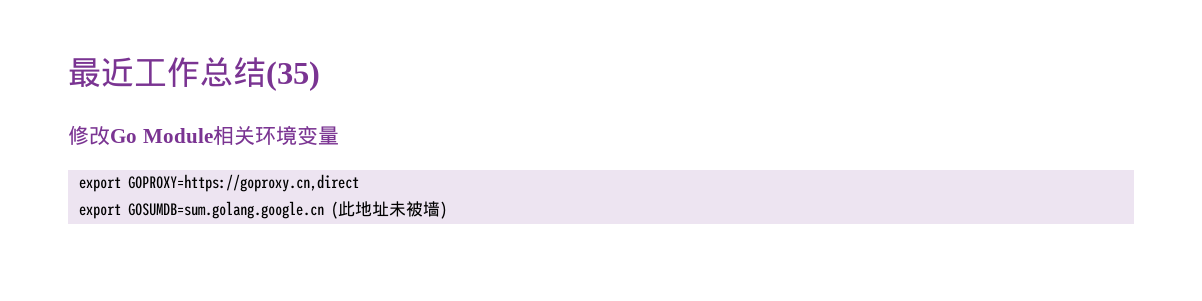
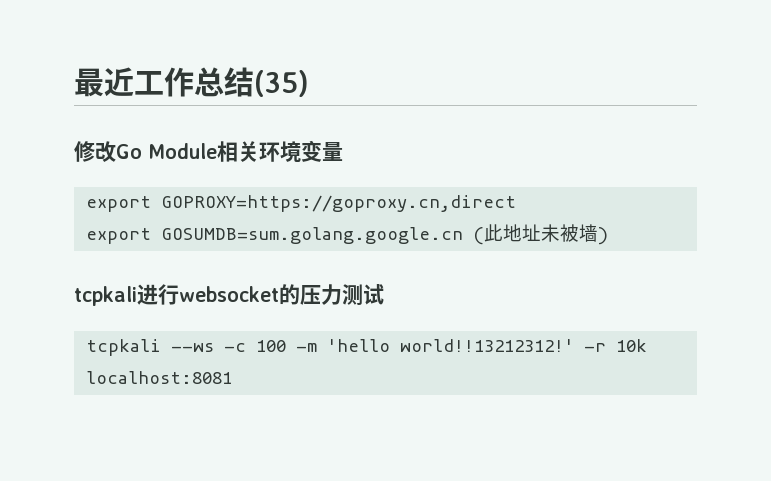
(447, 210) none -> [74,284,384,306] [85,339,647,356] [85,371,232,384] // tcpkali进行websocket的压力测试 // tcpkali --ws -c 100 -m 'hello world!!13212312!' -r 10k localhost:8081

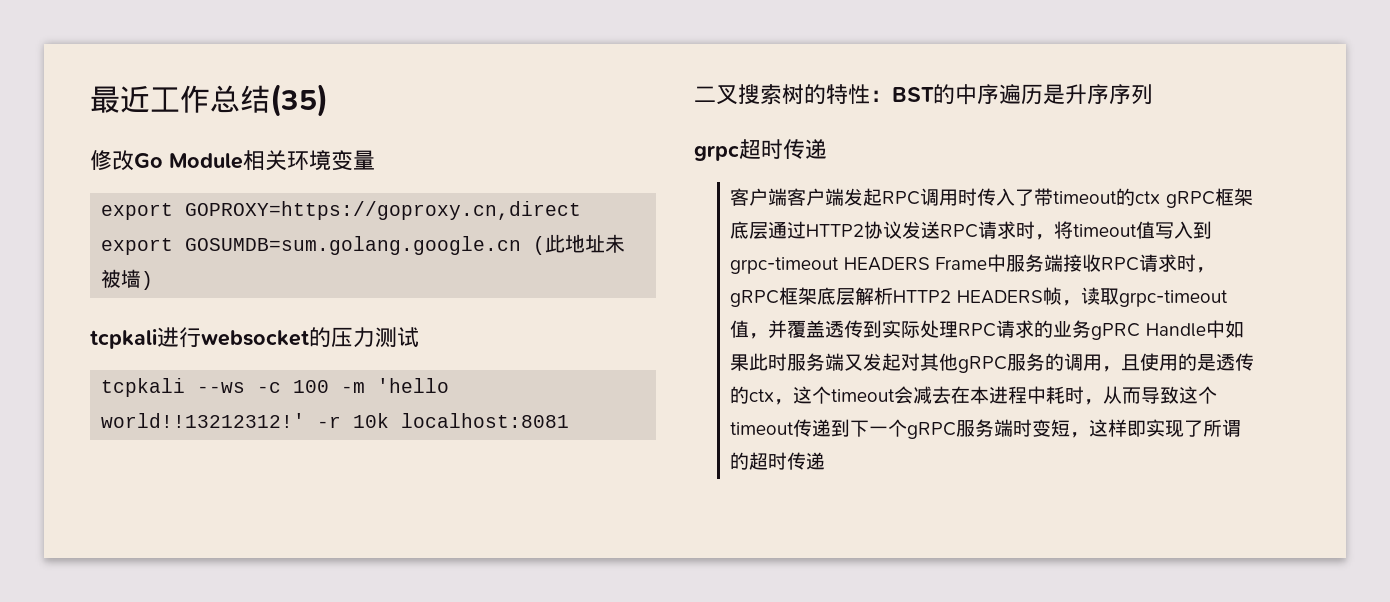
(232, 377) none -> [694,84,1153,105] [694,139,827,161] [730,188,1253,208] [730,221,1213,240] [730,254,1215,274] [730,287,1228,307] [730,320,1244,340] [730,353,1255,373] [730,386,1218,405] [730,419,1242,439] [730,452,826,470] // 二叉搜索树的特性：BST的中序遍历是升序序列 // grpc超时传递 // 客户端客户端发起RPC调用时传入了带timeout的ctx gRPC框架底层通过HTTP2协议发送RPC请求时，将timeout值写入到grpc-timeout HEADERS Frame中服务端接收RPC请求时，gRPC框架底层解析HTTP2 HEADERS帧，读取grpc-timeout值，并覆盖透传到实际处理RPC请求的业务gPRC Handle中如果此时服务端又发起对其他gRPC服务的调用，且使用的是透传的ctx，这个timeout会减去在本进程中耗时，从而导致这个timeout传递到下一个gRPC服务端时变短，这样即实现了所谓的超时传递

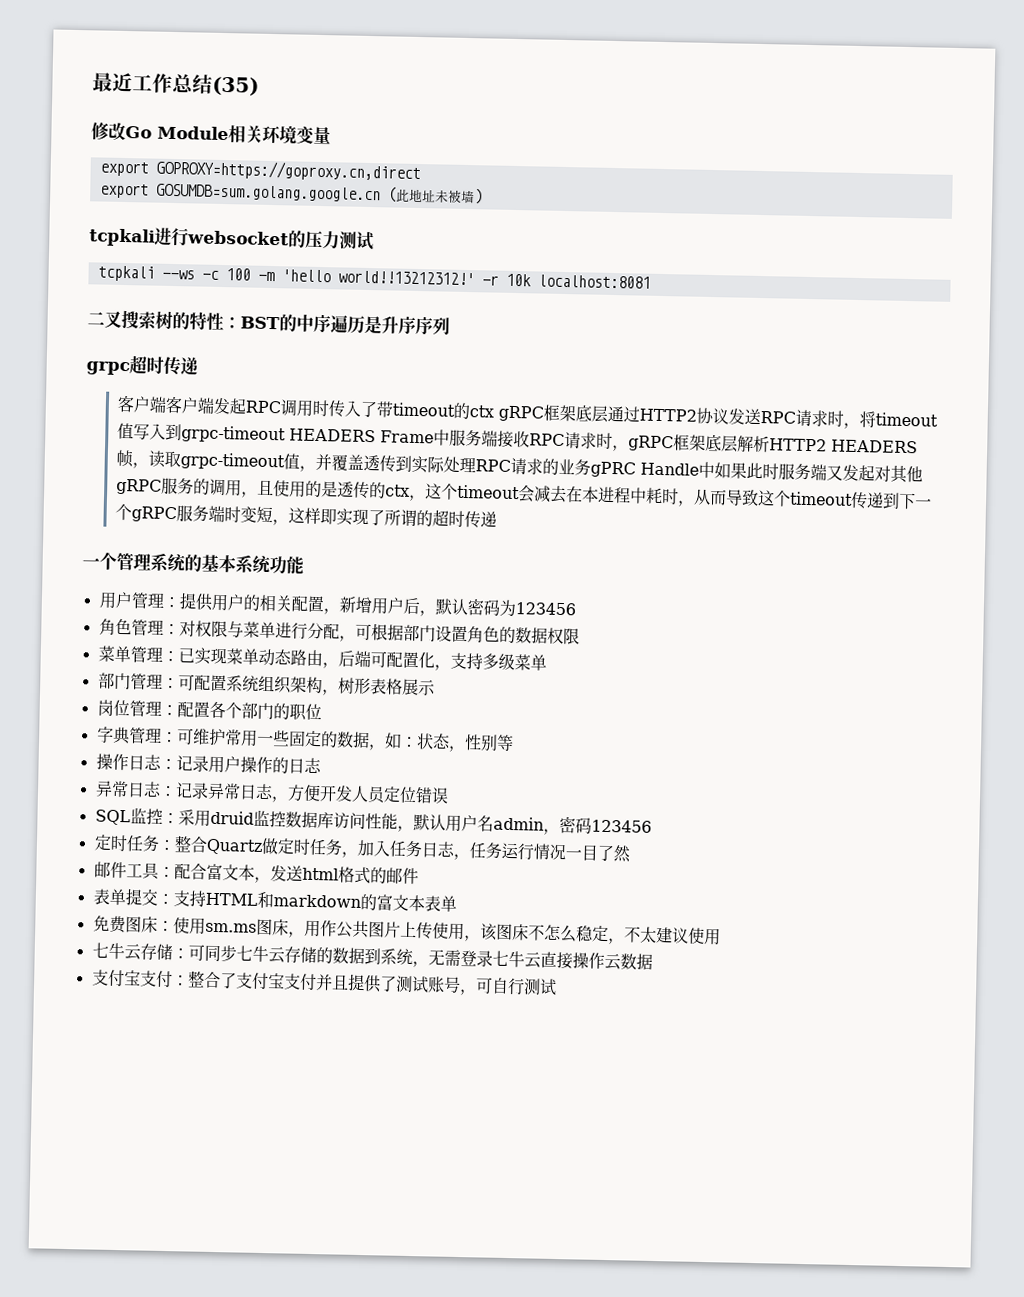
(826, 461) none -> [82,552,304,574] [98,591,576,617] [98,618,580,645] [97,645,547,671] [97,672,436,696] [96,699,322,721] [95,726,514,753] [95,753,322,774] [94,780,449,804] [94,807,652,836] [93,834,632,863] [93,861,419,885] [92,888,457,912] [92,915,721,946] [91,942,653,971] [91,969,557,996] // 一个管理系统的基本系统功能 // 用户管理：提供用户的相关配置，新增用户后，默认密码为123456 // 角色管理：对权限与菜单进行分配，可根据部门设置角色的数据权限 // 菜单管理：已实现菜单动态路由，后端可配置化，支持多级菜单 // 部门管理：可配置系统组织架构，树形表格展示 // 岗位管理：配置各个部门的职位 // 字典管理：可维护常用一些固定的数据，如：状态，性别等 // 操作日志：记录用户操作的日志 // 异常日志：记录异常日志，方便开发人员定位错误 // SQL监控：采用druid监控数据库访问性能，默认用户名admin，密码123456 // 定时任务：整合Quartz做定时任务，加入任务日志，任务运行情况一目了然 // 邮件工具：配合富文本，发送html格式的邮件 // 表单提交：支持HTML和markdown的富文本表单 // 免费图床：使用sm.ms图床，用作公共图片上传使用，该图床不怎么稳定，不太建议使用 // 七牛云存储：可同步七牛云存储的数据到系统，无需登录七牛云直接操作云数据 // 支付宝支付：整合了支付宝支付并且提供了测试账号，可自行测试

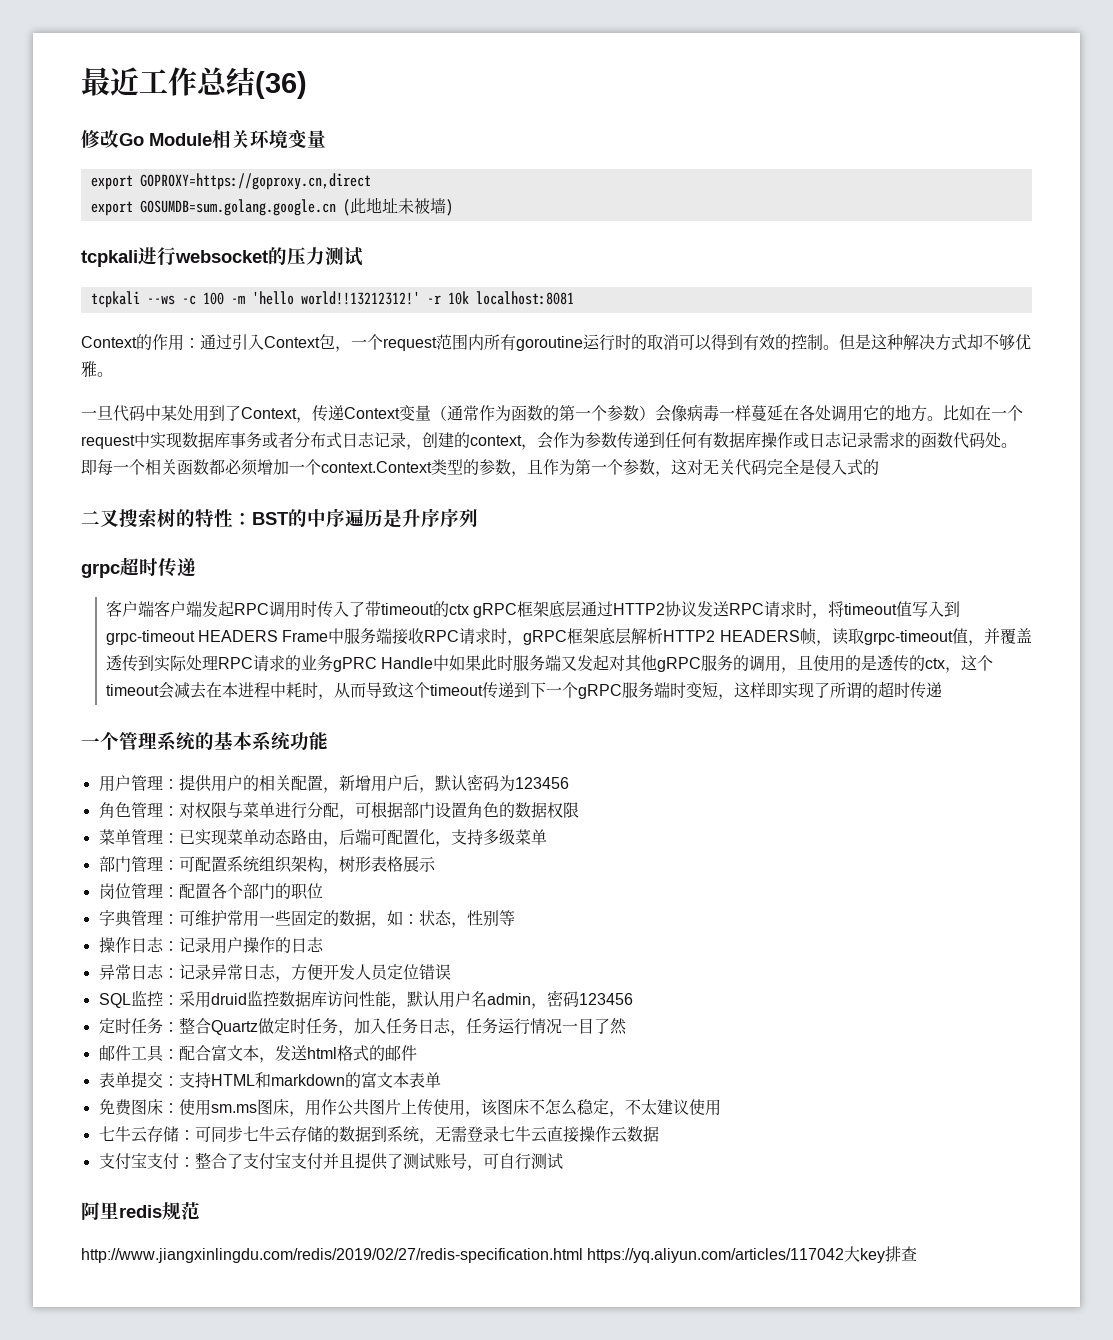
[212,76,259,96] (35) -> [255,71,307,99] (36)
(651, 281) none -> [81,334,1031,352] [81,361,113,377] [81,404,1023,423] [81,432,1017,450] [81,459,879,477] // Context的作用：通过引入Context包，一个request范围内所有goroutine运行时的取消可以得到有效的控制。但是这种解决方式却不够优雅。 // 一旦代码中某处用到了Context，传递Context变量（通常作为函数的第一个参数）会像病毒一样蔓延在各处调用它的地方。比如在一个request中实现数据库事务或者分布式日志记录，创建的context，会作为参数传递到任何有数据库操作或日志记录需求的函数代码处。即每一个相关函数都必须增加一个context.Context类型的参数，且作为第一个参数，这对无关代码完全是侵入式的
(557, 986) none -> [81,1202,200,1221] [81,1246,918,1263] // 阿里redis规范 // http://www.jiangxinlingdu.com/redis/2019/02/27/redis-specification.html https://yq.aliyun.com/articles/117042大key排查

